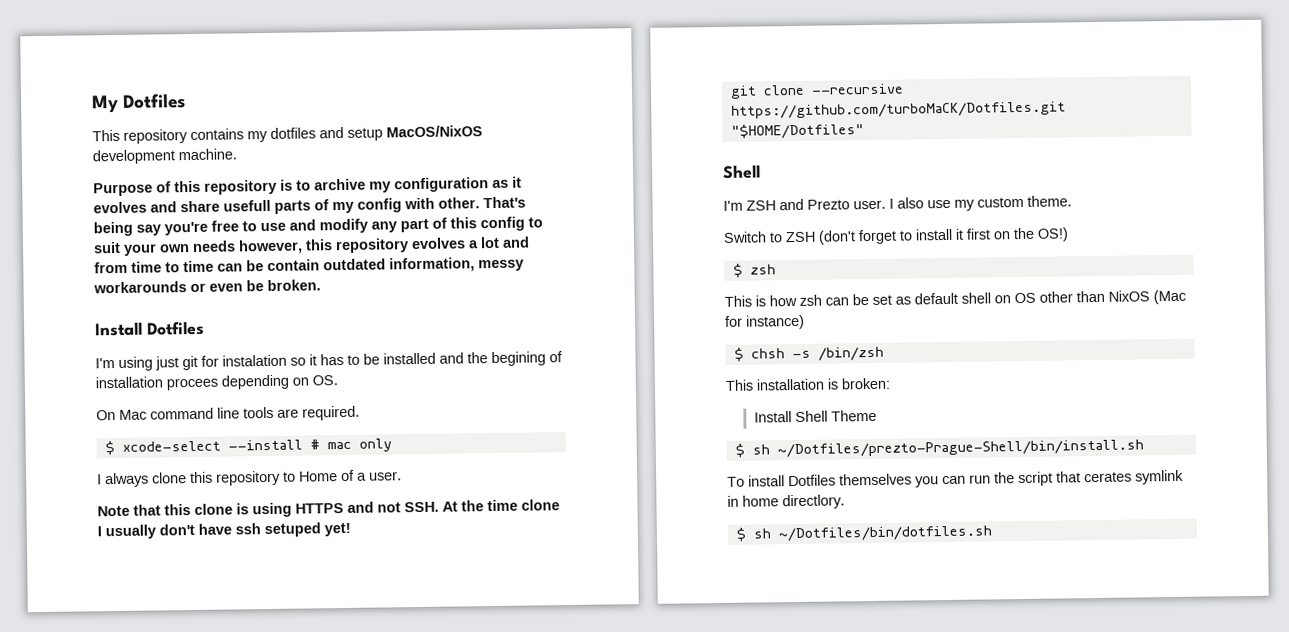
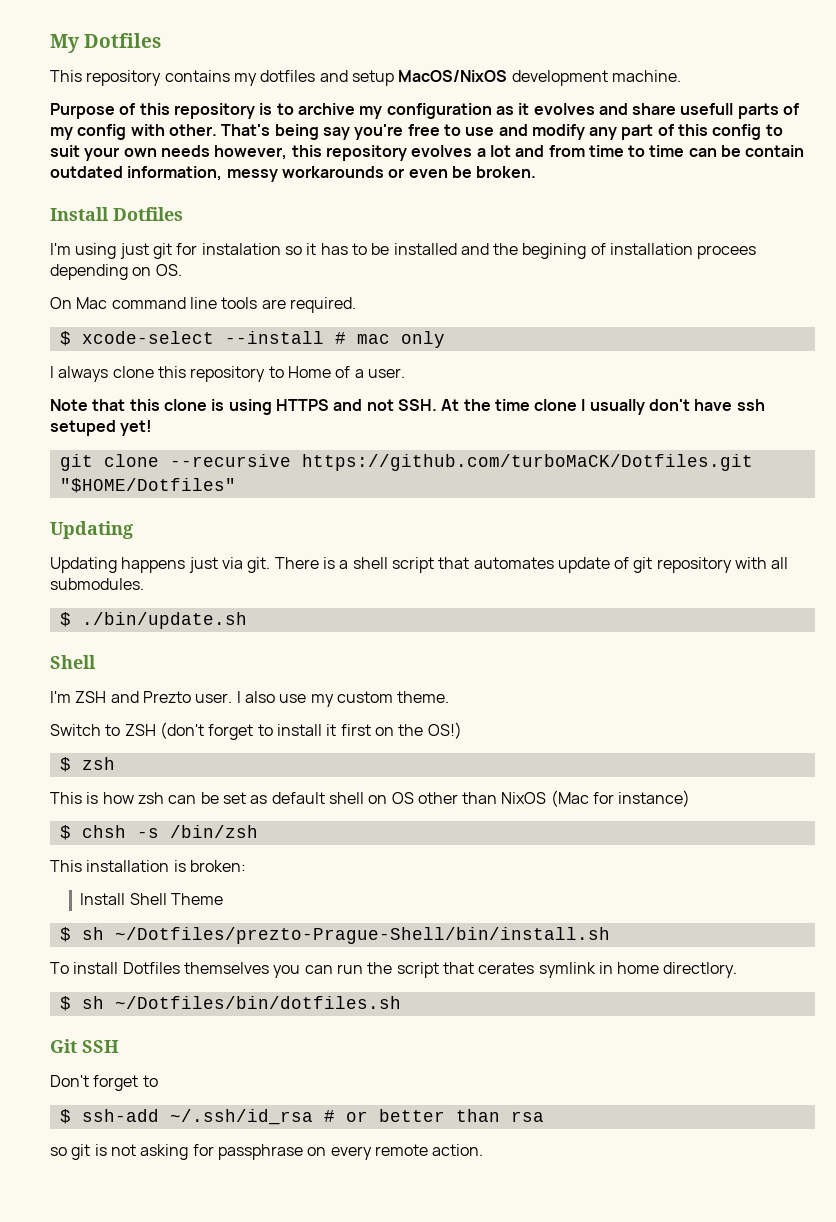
(864, 131) none -> [50,521,133,539] [50,557,789,573] [50,578,144,590] [59,612,247,629] // Updating // Updating happens just via git. There is a shell script that automates update of git repository with all submodules. // $ ./bin/update.sh
(992, 533) none -> [50,1039,119,1053] [50,1075,158,1091] [59,1109,544,1125] [50,1144,484,1160] // Git SSH // Don't forget to // $ ssh-add ~/.ssh/id_rsa # or better than rsa // so git is not asking for passphrase on every remote action.

